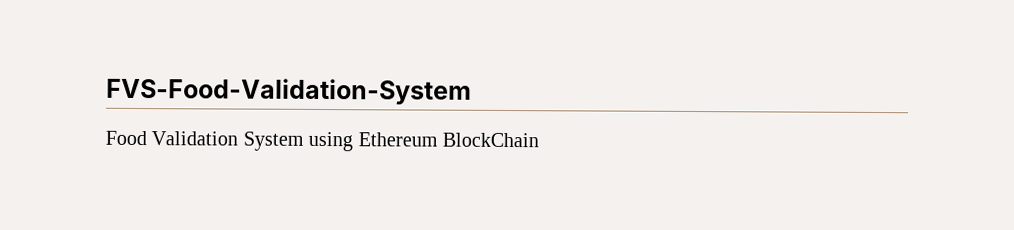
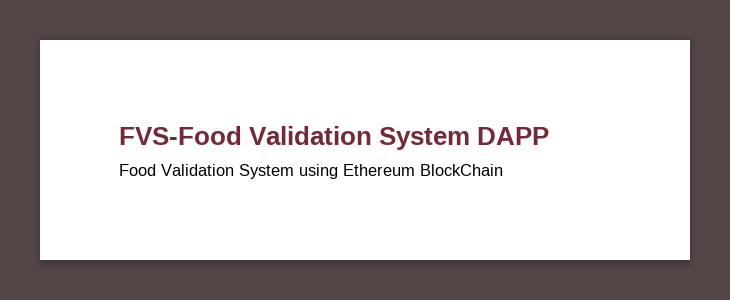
[106,77,472,105] FVS-Food-Validation-System -> [119,126,550,150] FVS-Food Validation System DAPP

